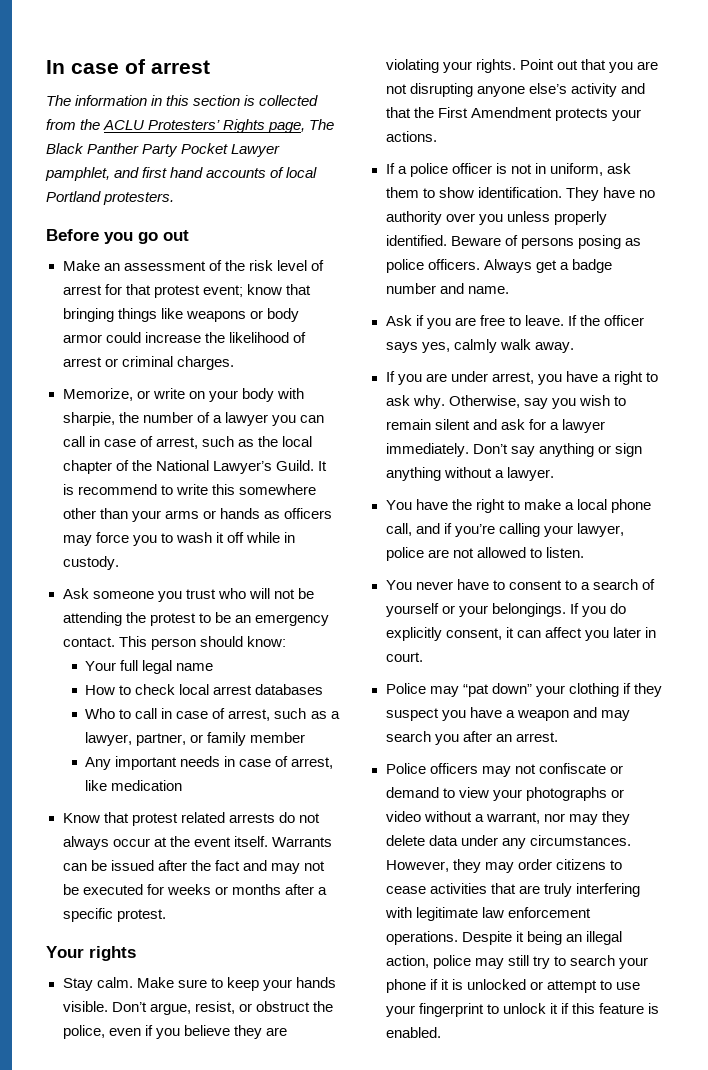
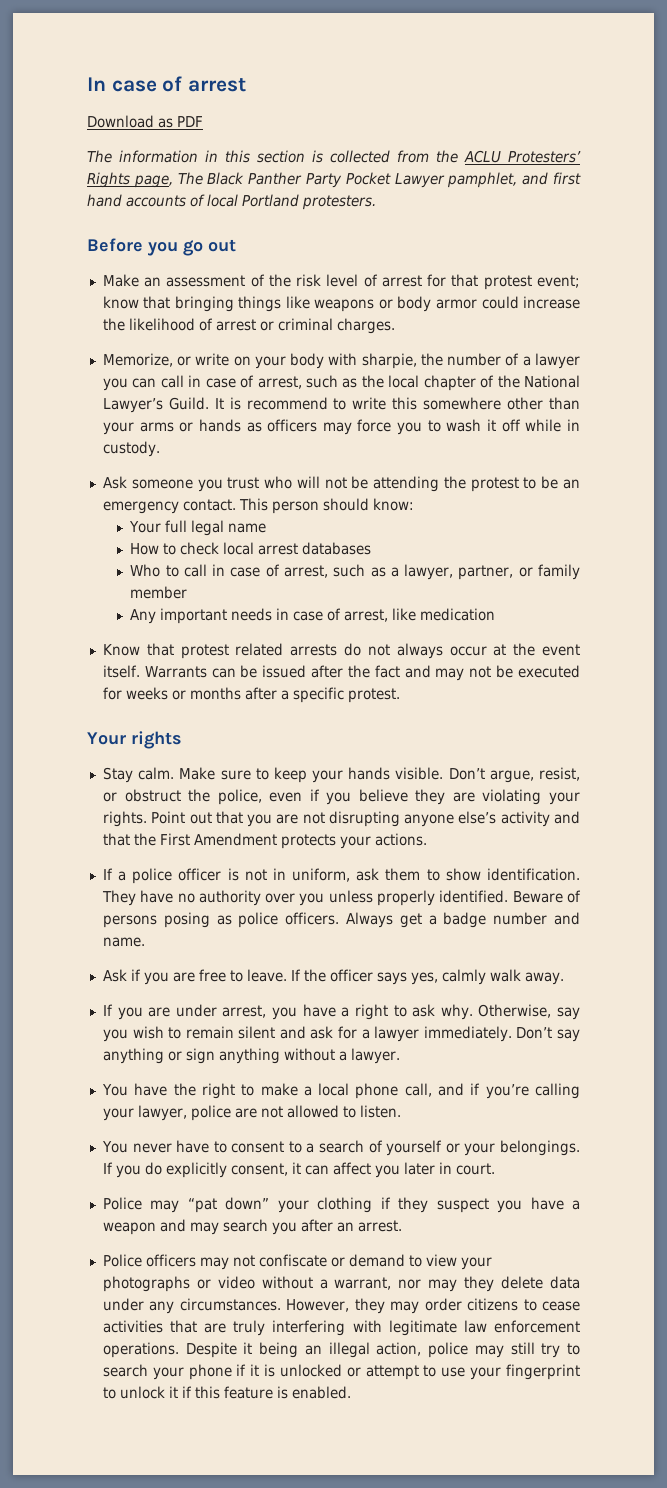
(210, 67) none -> [87,115,203,128] // Download as PDF

